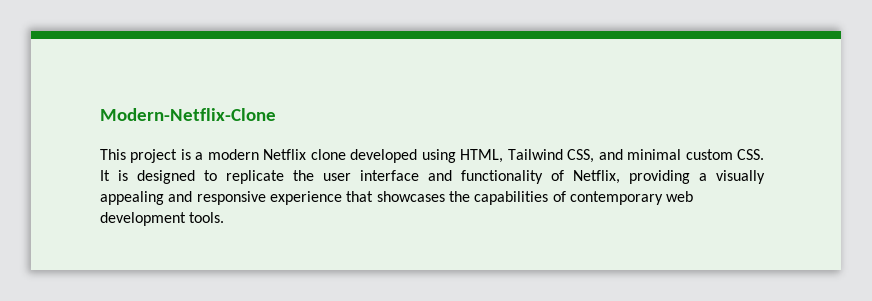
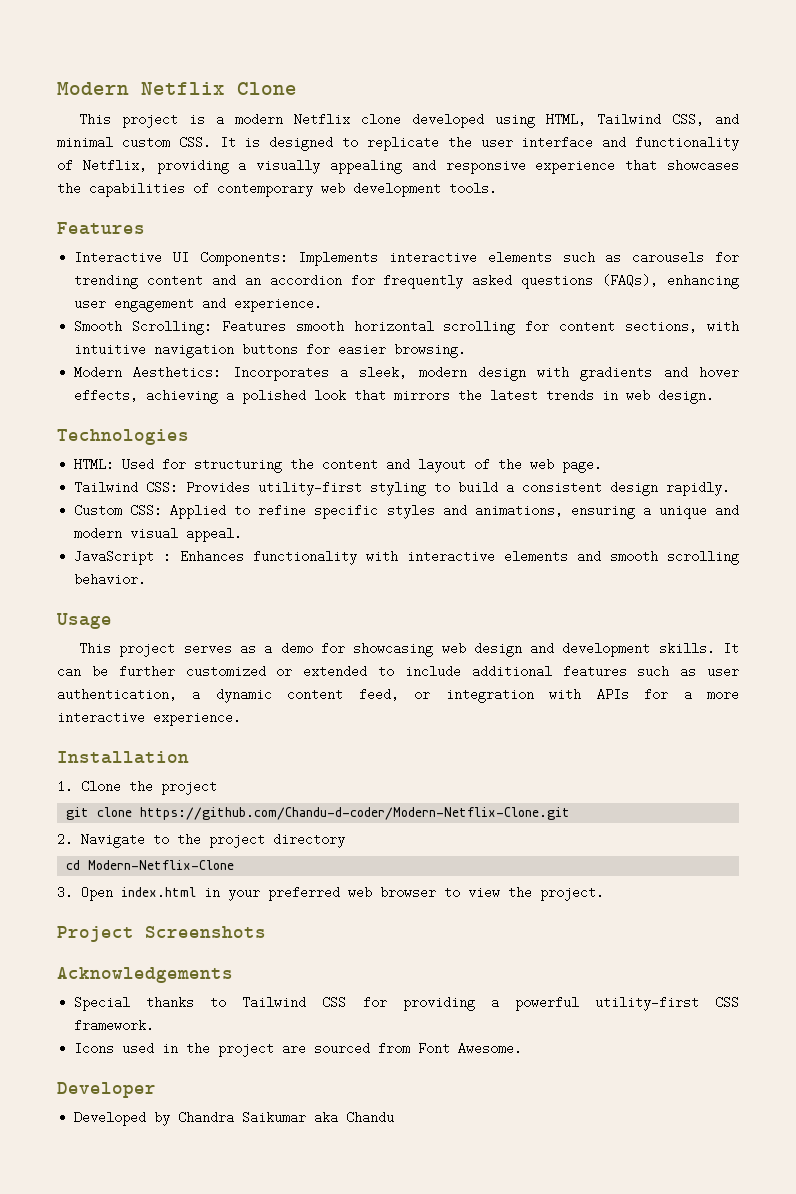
[100,108,276,121] Modern-Netflix-Clone -> [57,82,297,95] Modern Netflix Clone
(225, 217) none -> [57,222,145,235] [74,251,740,266] [74,274,739,289] [74,297,323,312] [74,320,739,335] [74,343,467,358] [74,366,739,381] [74,389,715,404] [57,429,189,445] [74,458,603,473] [74,481,731,496] [74,504,739,519] [74,527,243,542] [74,550,739,565] [74,573,147,586] [56,613,112,629] [79,642,739,657] [57,665,740,678] [57,688,739,703] [57,711,241,726] [57,751,189,764] [57,780,217,795] [66,807,571,820] [57,833,345,848] [66,860,235,870] [57,886,604,901] [57,926,266,942] [57,967,233,983] [74,996,740,1011] [74,1019,155,1032] [74,1042,523,1057] [57,1082,156,1098] [74,1111,395,1126] // Features // Interactive UI Components: Implements interactive elements such as carousels for trending content and an accordion for frequently asked questions (FAQs), enhancing user engagement and experience. // Smooth Scrolling: Features smooth horizontal scrolling for content sections, with intuitive navigation buttons for easier browsing. // Modern Aesthetics: Incorporates a sleek, modern design with gradients and hover effects, achieving a polished look that mirrors the latest trends in web design. // Technologies // HTML: Used for structuring the content and layout of the web page. // Tailwind CSS: Provides utility-first styling to build a consistent design rapidly. // Custom CSS: Applied to refine specific styles and animations, ensuring a unique and modern visual appeal. // JavaScript : Enhances functionality with interactive elements and smooth scrolling behavior. // Usage // This project serves as a demo for showcasing web design and development skills. It can be further customized or extended to include additional features such as user authentication, a dynamic content feed, or integration with APIs for a more interactive experience. // Installation // 1. Clone the project // git clone https://github.com/Chandu-d-coder/Modern-Netflix-Clone.git // 2. Navigate to the project directory // cd Modern-Netflix-Clone // 3. Open index.html in your preferred web browser to view the project. // Project Screenshots // Acknowledgements // Special thanks to Tailwind CSS for providing a powerful utility-first CSS framework. // Icons used in the project are sourced from Font Awesome. // Developer // Developed by Chandra Saikumar aka Chandu

